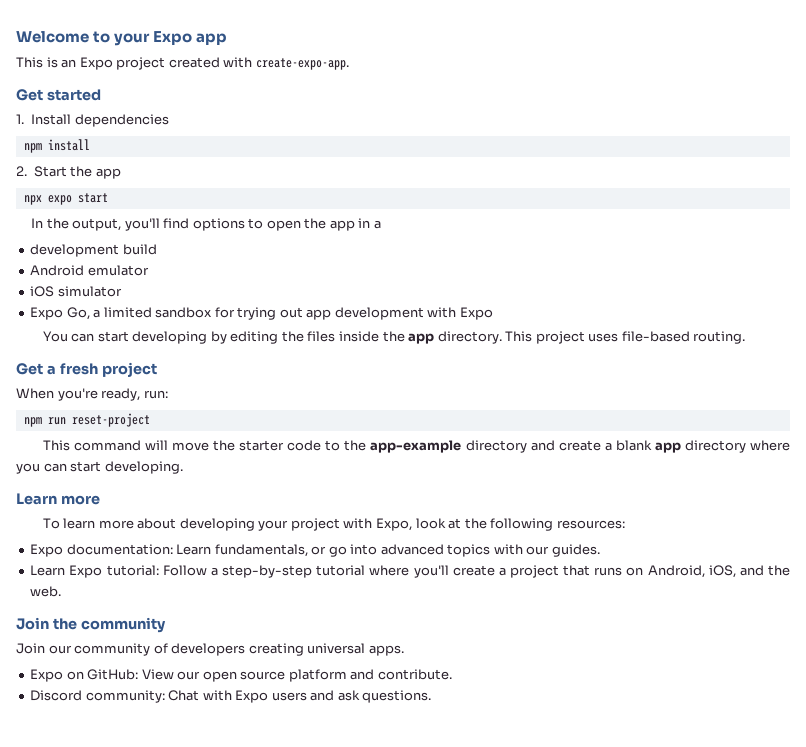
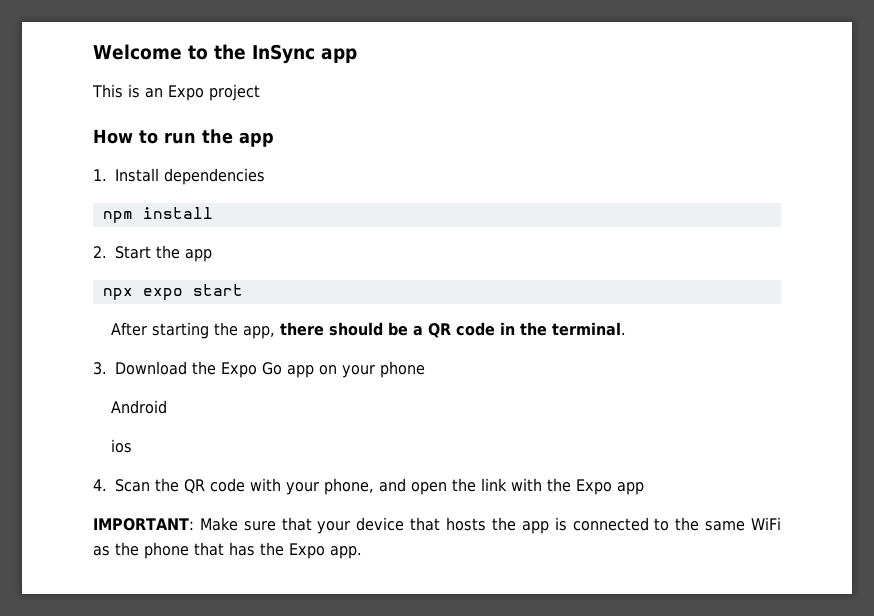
[114,31,193,46] your Expo -> [214,44,315,64] the InSync
[168,57,349,70] [16,89,101,101] created with create-expo-app. // Get started -> [93,129,274,147] // How to run the app
[31,218,381,231] [30,244,157,257] [30,265,149,276] [30,286,122,297] [30,307,493,320] [42,331,746,344] [16,362,157,377] [16,388,168,401] [23,413,150,427] [42,440,790,453] [16,461,183,474] [16,493,100,505] [42,518,625,531] [30,544,600,557] [30,565,790,578] [30,586,62,597] [16,617,166,633] [16,643,404,656] [30,669,452,682] [30,690,432,703] In the output, you'll find options to open the app in a // development build // Android emulator // iOS simulator // Expo Go, a limited sandbox for trying out app development with Expo // You can start developing by editing the files inside the app directory. This project uses file-based routing. // Get a fresh project // When you're ready, run: // npm run reset-project // This command will move the starter code to the app-example directory and create a blank app directory where you can start developing. // Learn more // To learn more about developing your project with Expo, look at the following resources: // Expo documentation: Learn fundamentals, or go into advanced topics with our guides. // Learn Expo tutorial: Follow a step-by-step tutorial where you'll create a project that runs on Android, iOS, and the web. // Join the community // Join our community of developers creating universal apps. // Expo on GitHub: View our open source platform and contribute. // Discord community: Chat with Expo users and ask questions. -> [111,322,627,339] [93,361,425,378] [111,400,168,414] [111,439,133,453] [93,478,644,495] [93,517,782,534] [93,542,362,559] After starting the app, there should be a QR code in the terminal. // 3. Download the Expo Go app on your phone // Android // ios // 4. Scan the QR code with your phone, and open the link with the Expo app // IMPORTANT: Make sure that your device that hosts the app is connected to the same WiFi as the phone that has the Expo app.

